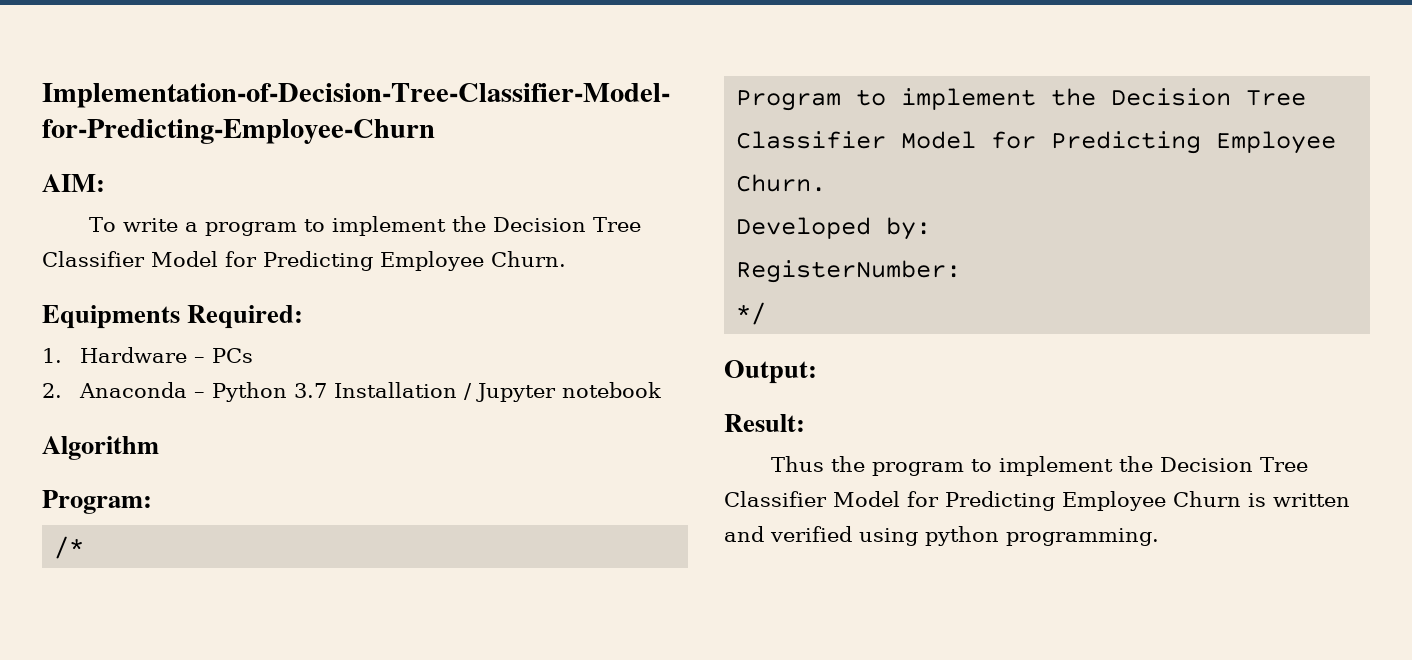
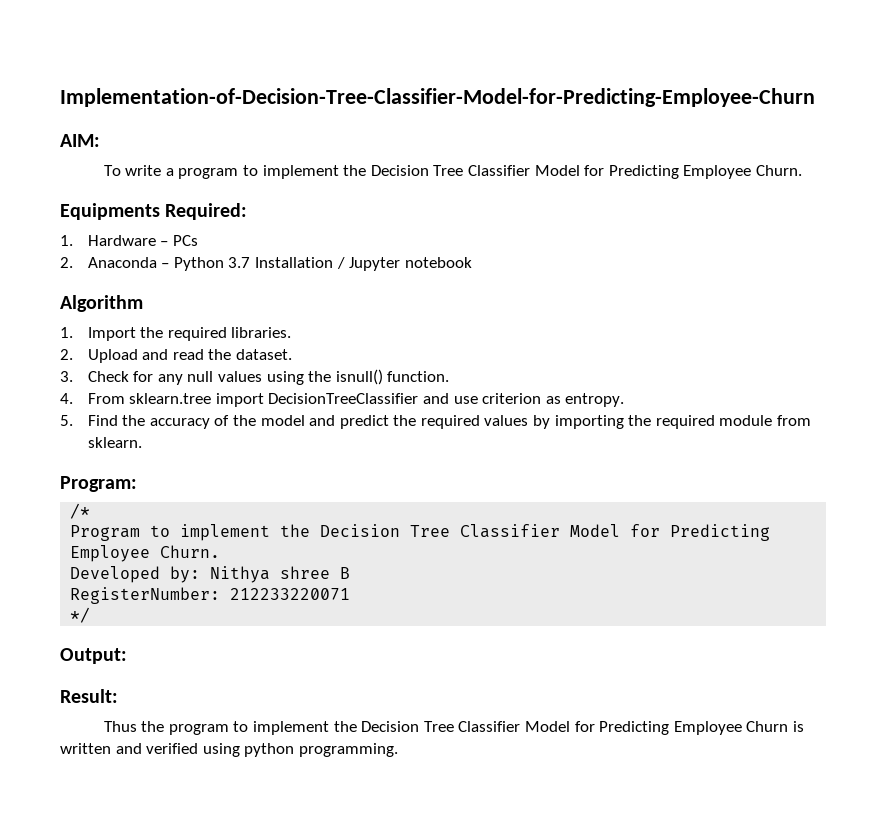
(159, 448) none -> [60,327,292,341] [60,349,292,363] [60,369,450,385] [60,393,625,407] [60,415,812,429] [87,437,142,448] // 1. Import the required libraries. // 2. Upload and read the dataset. // 3. Check for any null values using the isnull() function. // 4. From sklearn.tree import DecisionTreeClassifier and use criterion as entropy. // 5. Find the accuracy of the model and predict the required values by importing the required module from sklearn.
(932, 228) none -> [210,566,351,583] Nithya shree B
(962, 271) none -> [230,588,351,600] 212233220071

